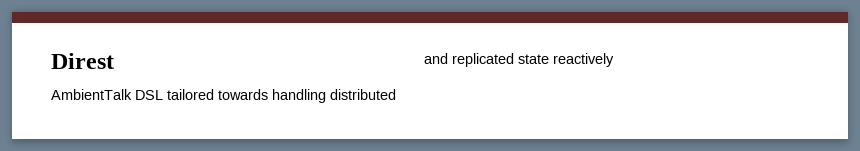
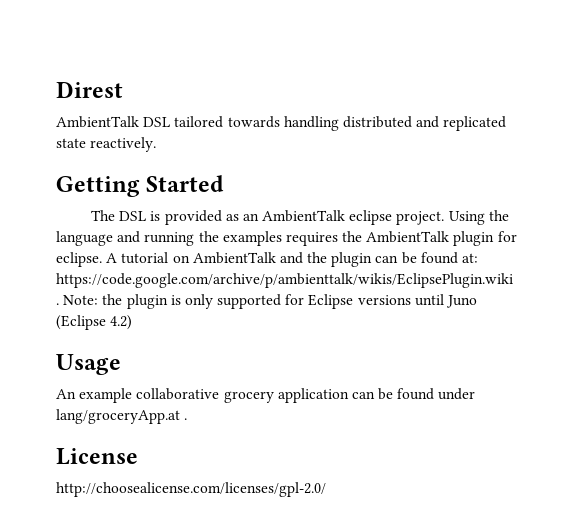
[553,53,614,67] reactively -> [90,137,157,152] [56,175,225,197] [90,210,509,225] [56,231,517,246] [56,252,479,267] [56,273,513,288] [56,294,478,309] [56,315,133,330] [56,354,121,375] [56,388,476,403] [56,409,188,424] [56,448,138,465] [56,482,326,497] reactively. // Getting Started // The DSL is provided as an AmbientTalk eclipse project. Using the language and running the examples requires the AmbientTalk plugin for eclipse. A tutorial on AmbientTalk and the plugin can be found at: https://code.google.com/archive/p/ambienttalk/wikis/EclipsePlugin.wiki . Note: the plugin is only supported for Eclipse versions until Juno (Eclipse 4.2) // Usage // An example collaborative grocery application can be found under lang/groceryApp.at . // License // http://choosealicense.com/licenses/gpl-2.0/

